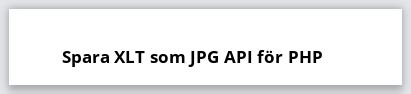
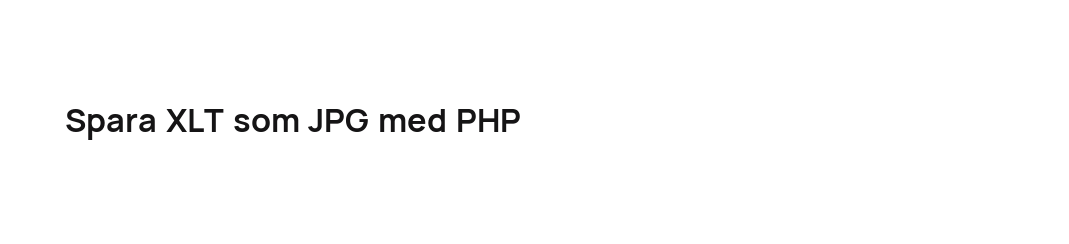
[223,50,284,63] API för -> [378,109,448,132] med

